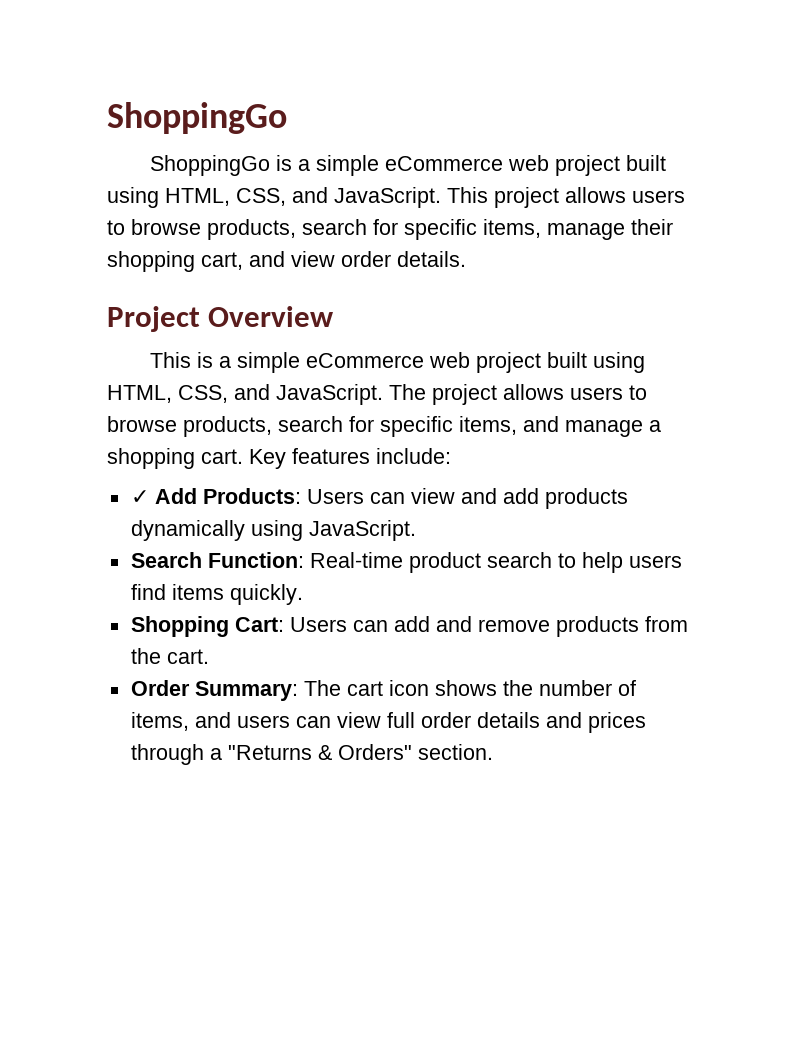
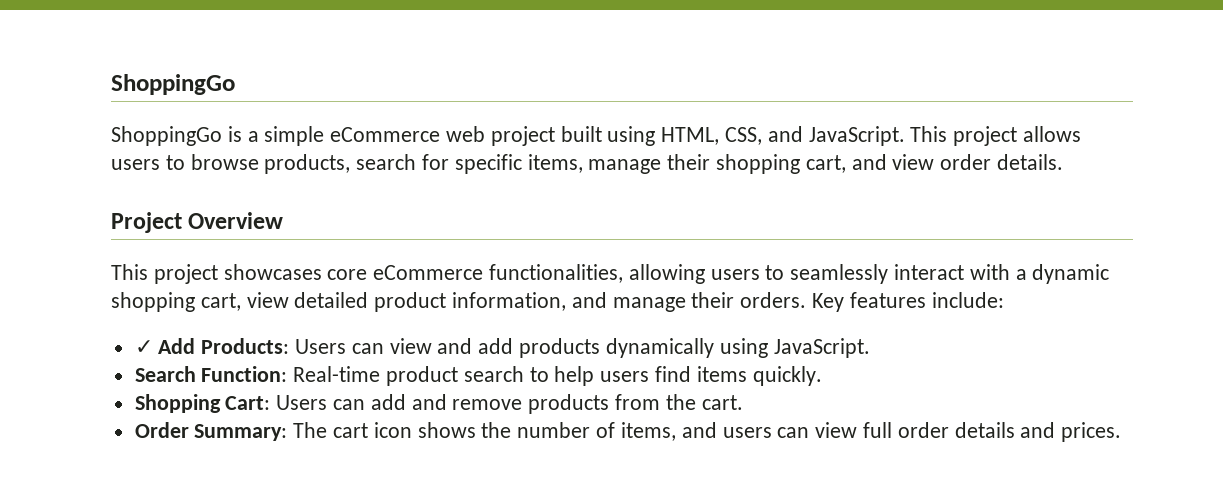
[196,352,645,373] [107,384,647,405] [107,416,661,437] [107,448,243,469] is a simple eCommerce web project built using HTML, CSS, and JavaScript. The project allows users to browse products, search for specific items, and manage a shopping cart. -> [153,264,1110,284] [111,292,807,312] project showcases core eCommerce functionalities, allowing users to seamlessly interact with a dynamic shopping cart, view detailed product information, and manage their orders.
[587,712,646,733] [130,744,493,765] prices through a "Returns & Orders" section. -> [1061,422,1122,442] prices.

